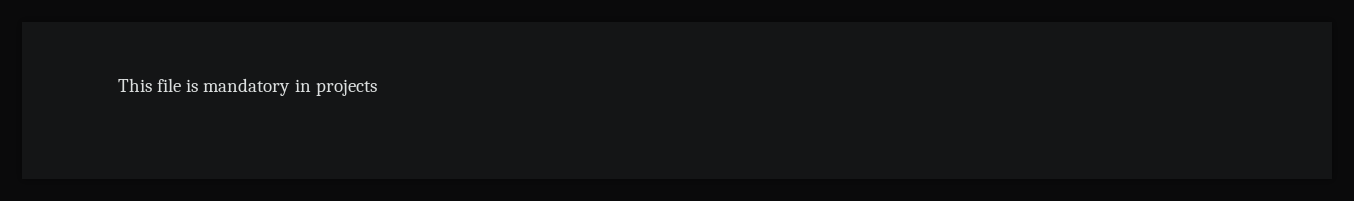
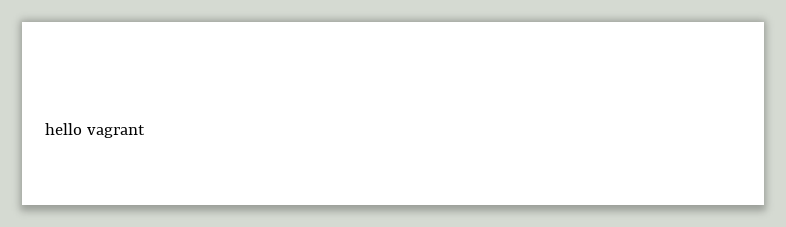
[118,78,377,96] This file is mandatory in projects -> [45,123,145,138] hello vagrant

